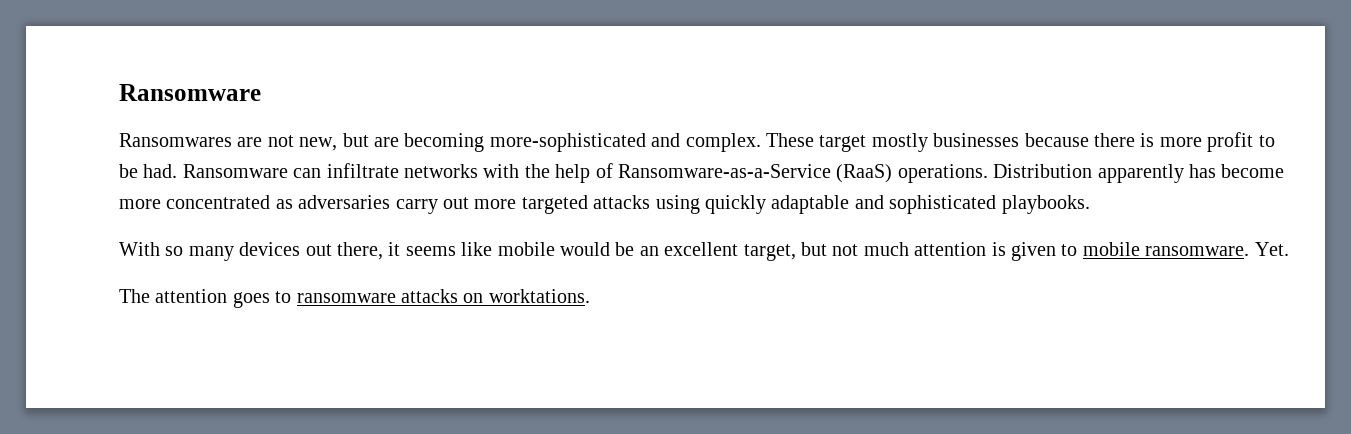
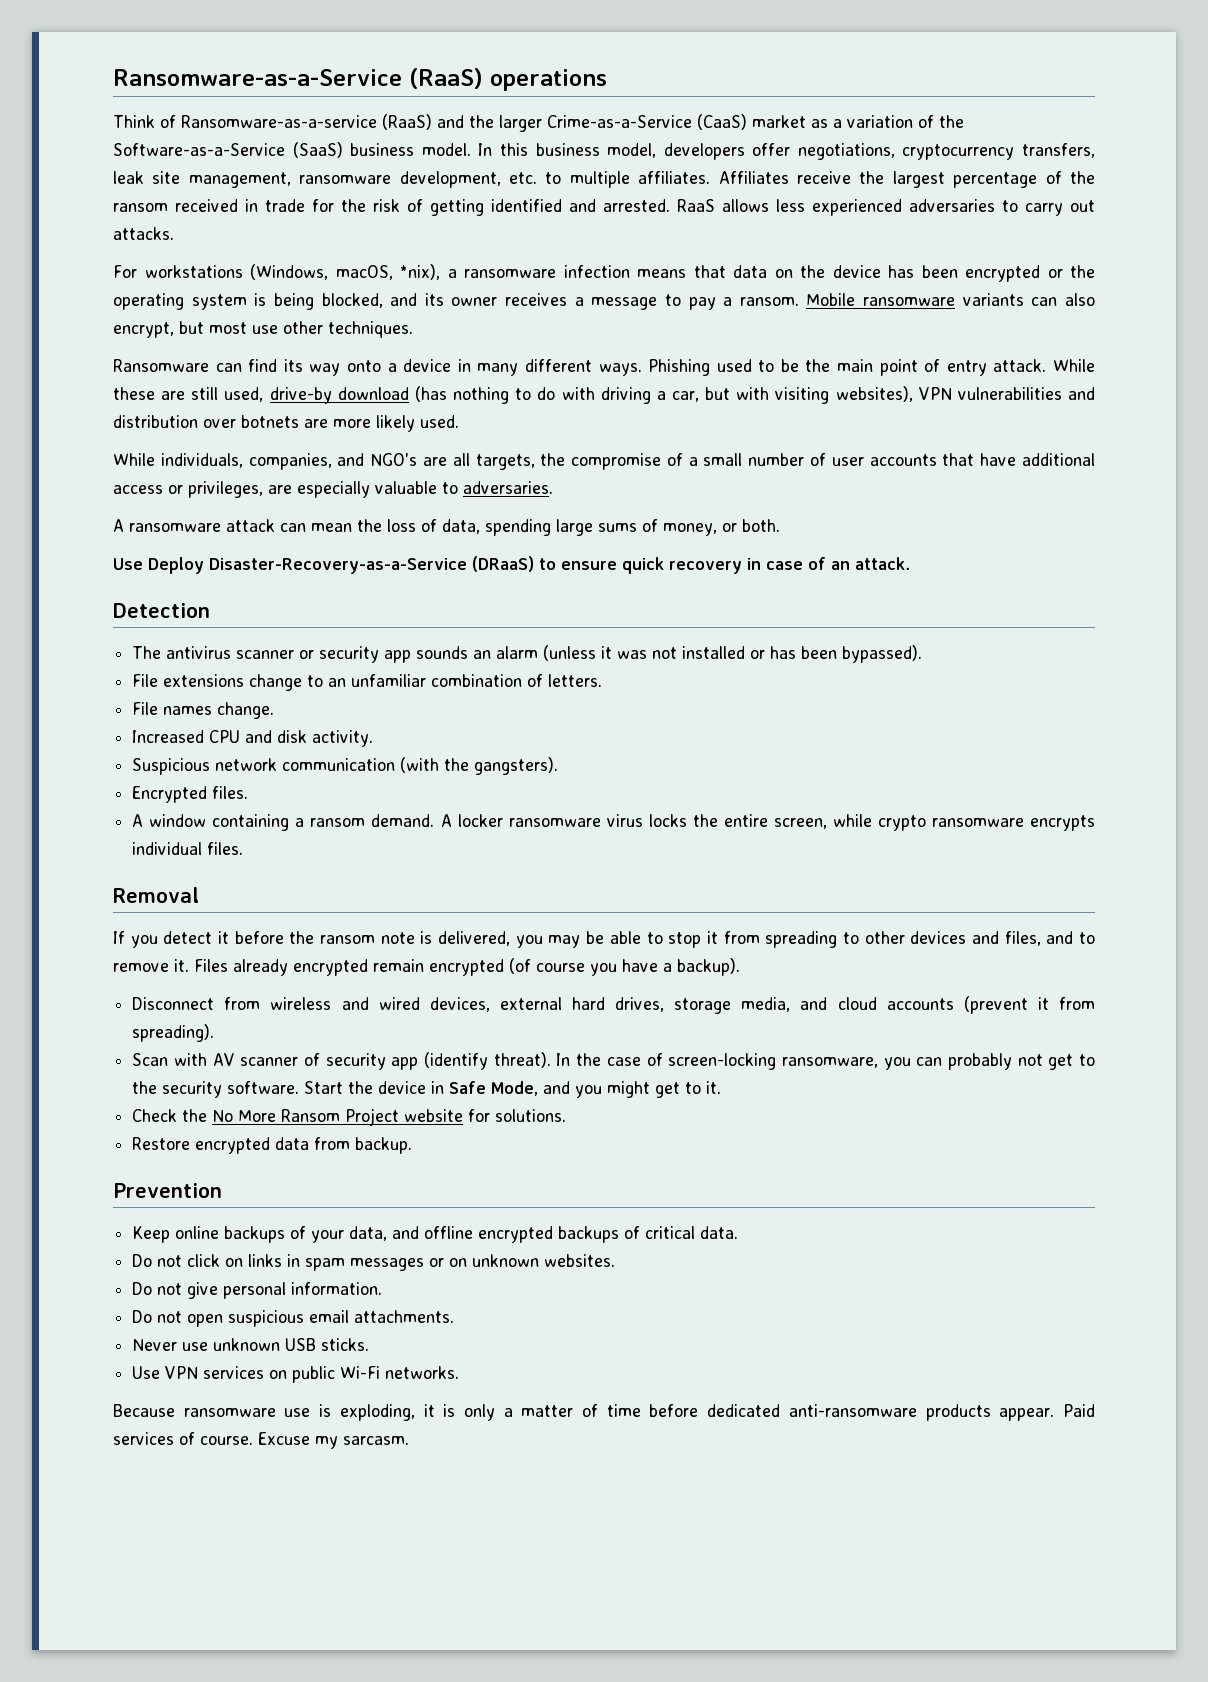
[119,84,261,101] [119,132,1275,152] [119,163,1285,183] [119,195,1090,214] [119,242,1289,261] [119,289,590,308] Ransomware // Ransomwares are not new, but are becoming more-sophisticated and complex. These target mostly businesses because there is more profit to be had. Ransomware can infiltrate networks with the help of Ransomware-as-a-Service (RaaS) operations. Distribution apparently has become more concentrated as adversaries carry out more targeted attacks using quickly adaptable and sophisticated playbooks. // With so many devices out there, it seems like mobile would be an excellent target, but not much attention is given to mobile ransomware. Yet. // The attention goes to ransomware attacks on worktations. -> [113,68,607,91] [113,114,964,132] [113,142,1095,160] [113,171,1095,188] [113,199,1095,216] [113,227,174,240] [113,264,1095,282] [113,293,1096,310] [113,321,413,338] [113,359,1096,376] [113,386,1095,404] [113,415,459,432] [113,453,1095,470] [113,481,553,498] [113,519,780,536] [113,556,910,574] [113,603,210,618] [132,645,923,663] [132,674,603,691] [132,702,275,719] [132,730,374,747] [132,757,559,775] [132,786,249,803] [132,814,1095,831] [132,842,244,855] [113,887,199,903] [113,931,1095,948] [113,958,740,976] [132,996,1095,1014] [132,1024,215,1042] [132,1052,1096,1070] [132,1081,722,1098] [132,1108,567,1126] [132,1137,413,1154] [113,1183,222,1198] [132,1226,739,1243] [132,1254,616,1271] [132,1282,383,1299] [132,1310,455,1327] [132,1338,370,1351] [132,1366,460,1383] [113,1404,1096,1421] [113,1432,409,1449] Ransomware-as-a-Service (RaaS) operations // Think of Ransomware-as-a-service (RaaS) and the larger Crime-as-a-Service (CaaS) market as a variation of the Software-as-a-Service (SaaS) business model. In this business model, developers offer negotiations, cryptocurrency transfers, leak site management, ransomware development, etc. to multiple affiliates. Affiliates receive the largest percentage of the ransom received in trade for the risk of getting identified and arrested. RaaS allows less experienced adversaries to carry out attacks. // For workstations (Windows, macOS, *nix), a ransomware infection means that data on the device has been encrypted or the operating system is being blocked, and its owner receives a message to pay a ransom. Mobile ransomware variants can also encrypt, but most use other techniques. // Ransomware can find its way onto a device in many different ways. Phishing used to be the main point of entry attack. While these are still used, drive-by download (has nothing to do with driving a car, but with visiting websites), VPN vulnerabilities and distribution over botnets are more likely used. // While individuals, companies, and NGO's are all targets, the compromise of a small number of user accounts that have additional access or privileges, are especially valuable to adversaries. // A ransomware attack can mean the loss of data, spending large sums of money, or both. // Use Deploy Disaster-Recovery-as-a-Service (DRaaS) to ensure quick recovery in case of an attack. // Detection // The antivirus scanner or security app sounds an alarm (unless it was not installed or has been bypassed). // File extensions change to an unfamiliar combination of letters. // File names change. // Increased CPU and disk activity. // Suspicious network communication (with the gangsters). // Encrypted files. // A window containing a ransom demand. A locker ransomware virus locks the entire screen, while crypto ransomware encrypts individual files. // Removal // If you detect it before the ransom note is delivered, you may be able to stop it from spreading to other devices and files, and to remove it. Files already encrypted remain encrypted (of course you have a backup). // Disconnect from wireless and wired devices, external hard drives, storage media, and cloud accounts (prevent it from spreading). // Scan with AV scanner of security app (identify threat). In the case of screen-locking ransomware, you can probably not get to the security software. Start the device in Safe Mode, and you might get to it. // Check the No More Ransom Project website for solutions. // Restore encrypted data from backup. // Prevention // Keep online backups of your data, and offline encrypted backups of critical data. // Do not click on links in spam messages or on unknown websites. // Do not give personal information. // Do not open suspicious email attachments. // Never use unknown USB sticks. // Use VPN services on public Wi-Fi networks. // Because ransomware use is exploding, it is only a matter of time before dedicated anti-ransomware products appear. Paid services of course. Excuse my sarcasm.

